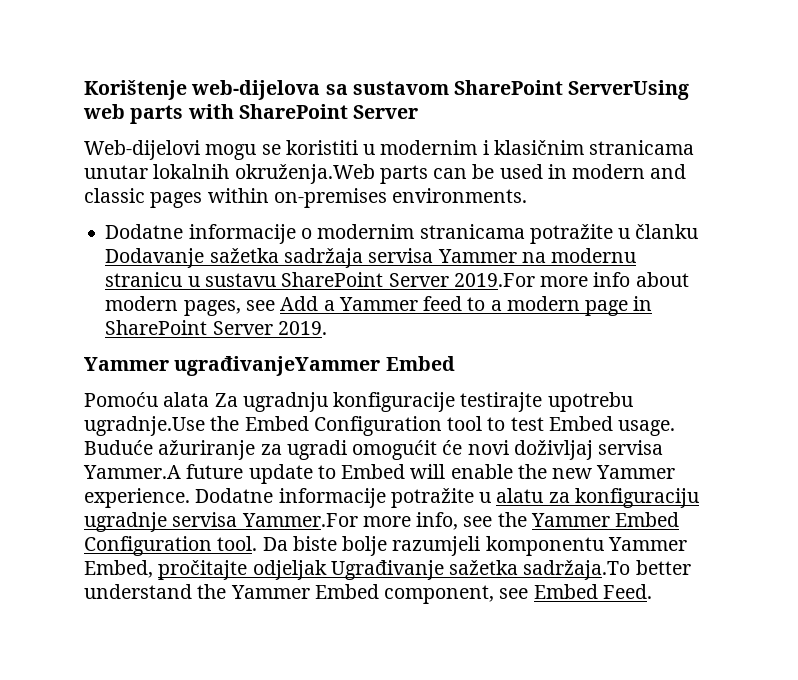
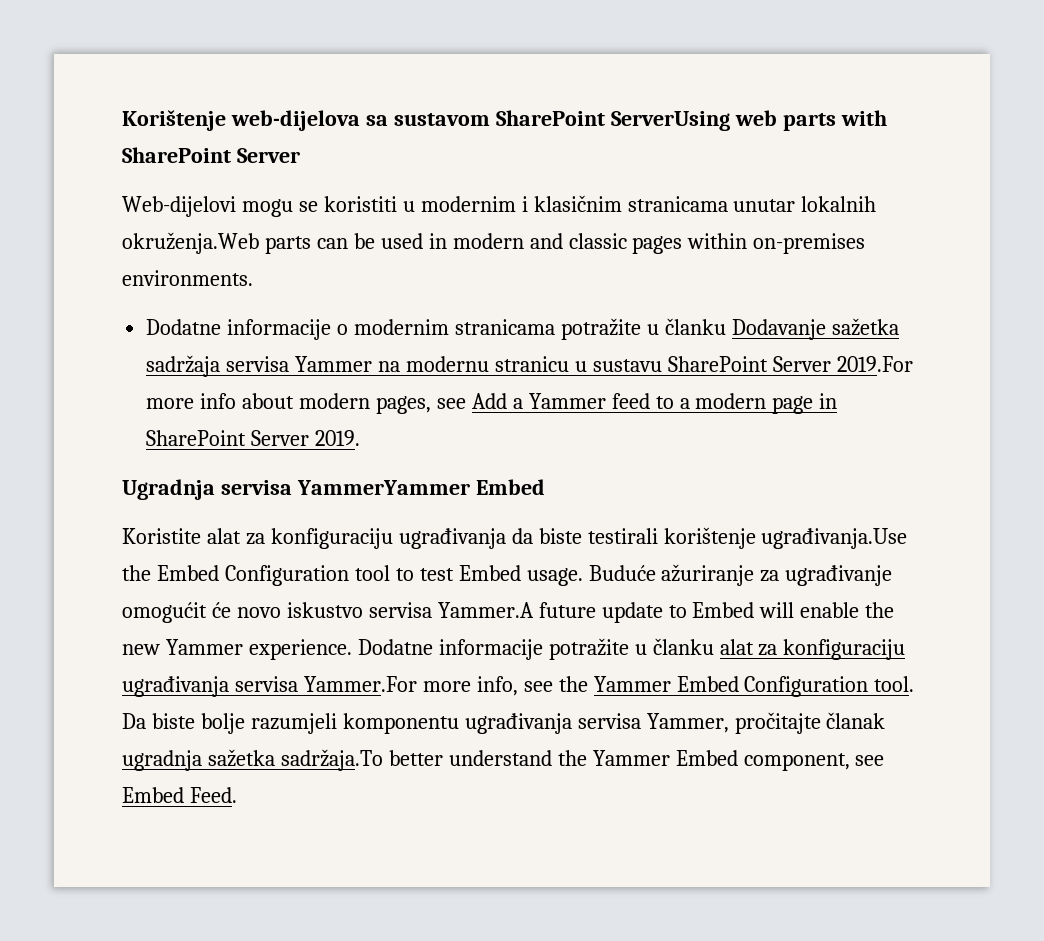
[84,356,455,376] [84,392,633,412] [84,416,205,436] Yammer ugrađivanjeYammer Embed // Pomoću alata Za ugradnju konfiguracije testirajte upotrebu ugradnje.Use -> [122,479,545,500] [122,527,908,549] Ugradnja servisa YammerYammer Embed // Koristite alat za konfiguraciju ugrađivanja da biste testirali korištenje ugrađivanja.Use
[286,440,347,460] ugradi -> [785,565,893,586] ugrađivanje
[467,440,593,460] novi doživljaj -> [236,602,363,618] novo iskustvo
[496,488,699,508] [84,512,167,532] alatu za konfiguraciju ugradnje -> [652,638,906,660] [122,676,229,697] članku alat za konfiguraciju ugrađivanja
[607,537,687,551] [84,560,444,580] Yammer Embed, pročitajte odjeljak Ugrađivanje -> [464,712,886,734] [122,750,202,771] ugrađivanja servisa Yammer, pročitajte članak ugradnja

